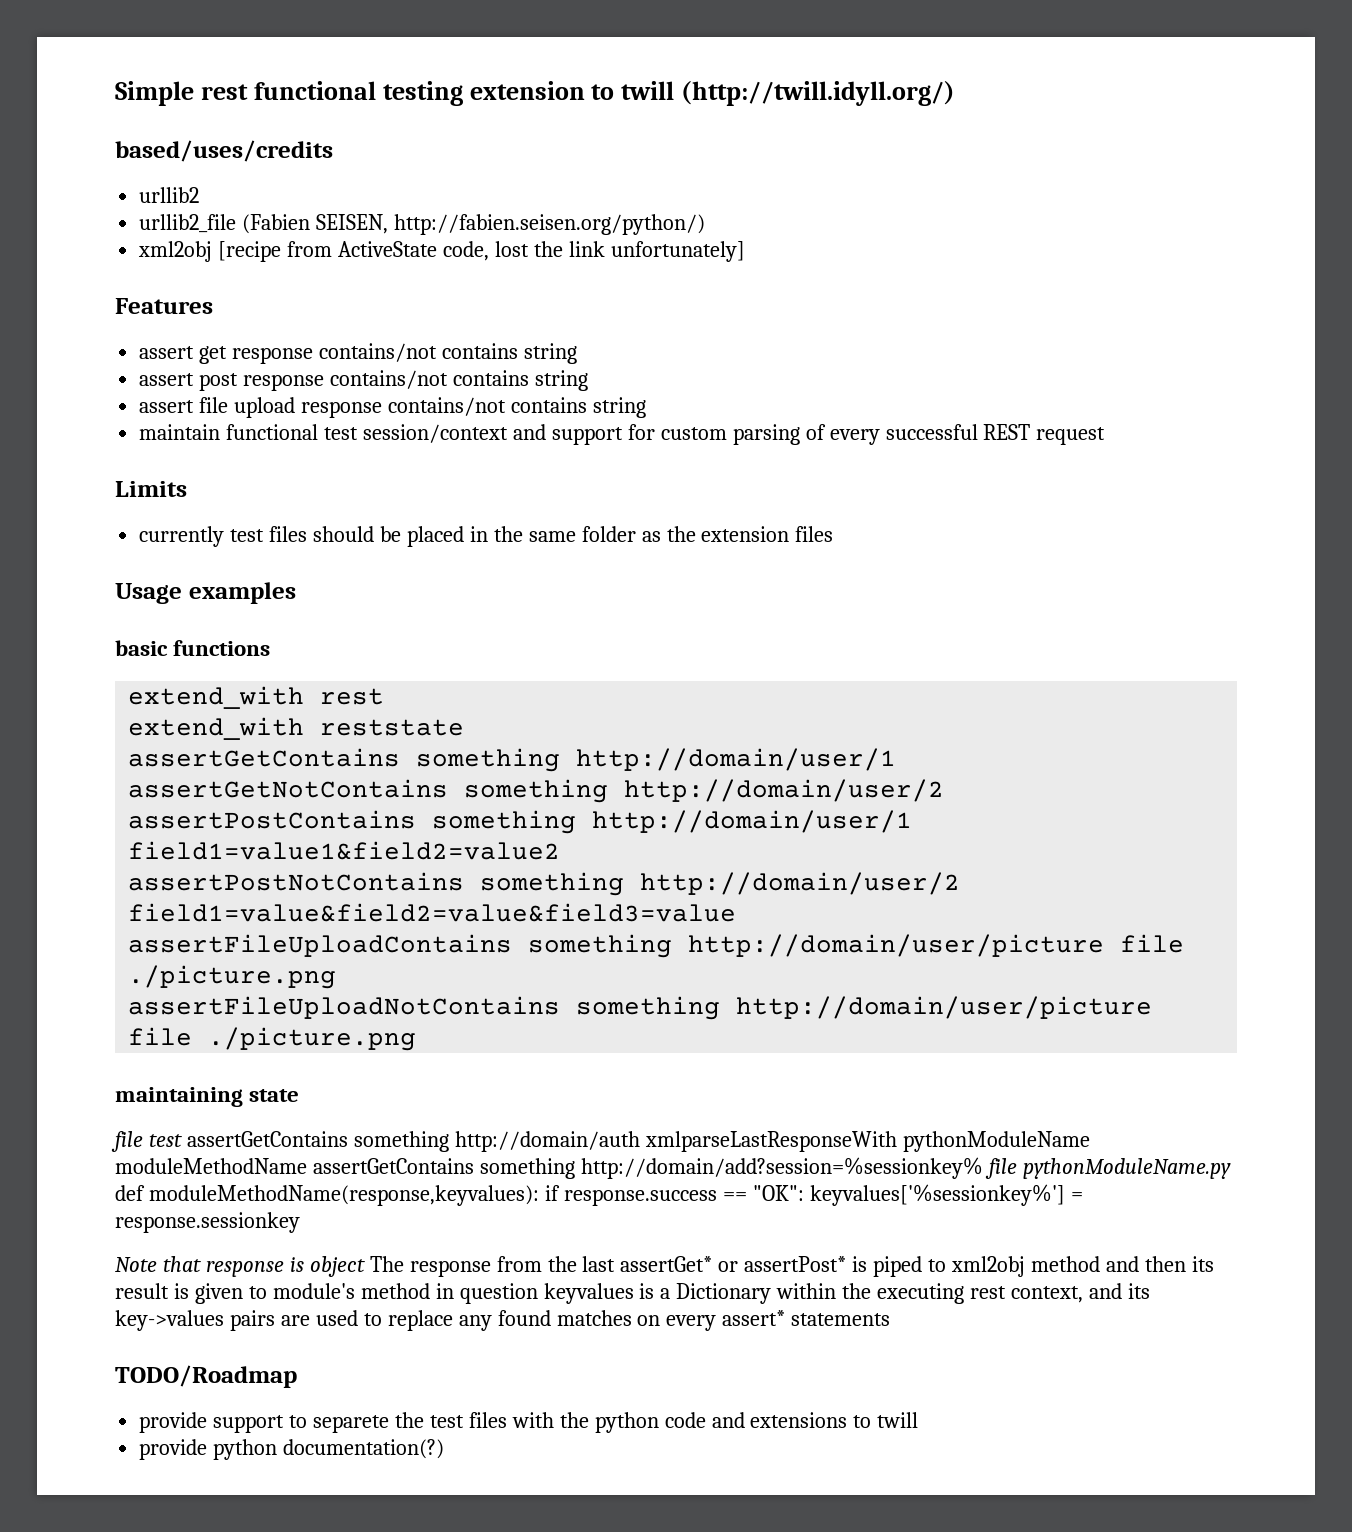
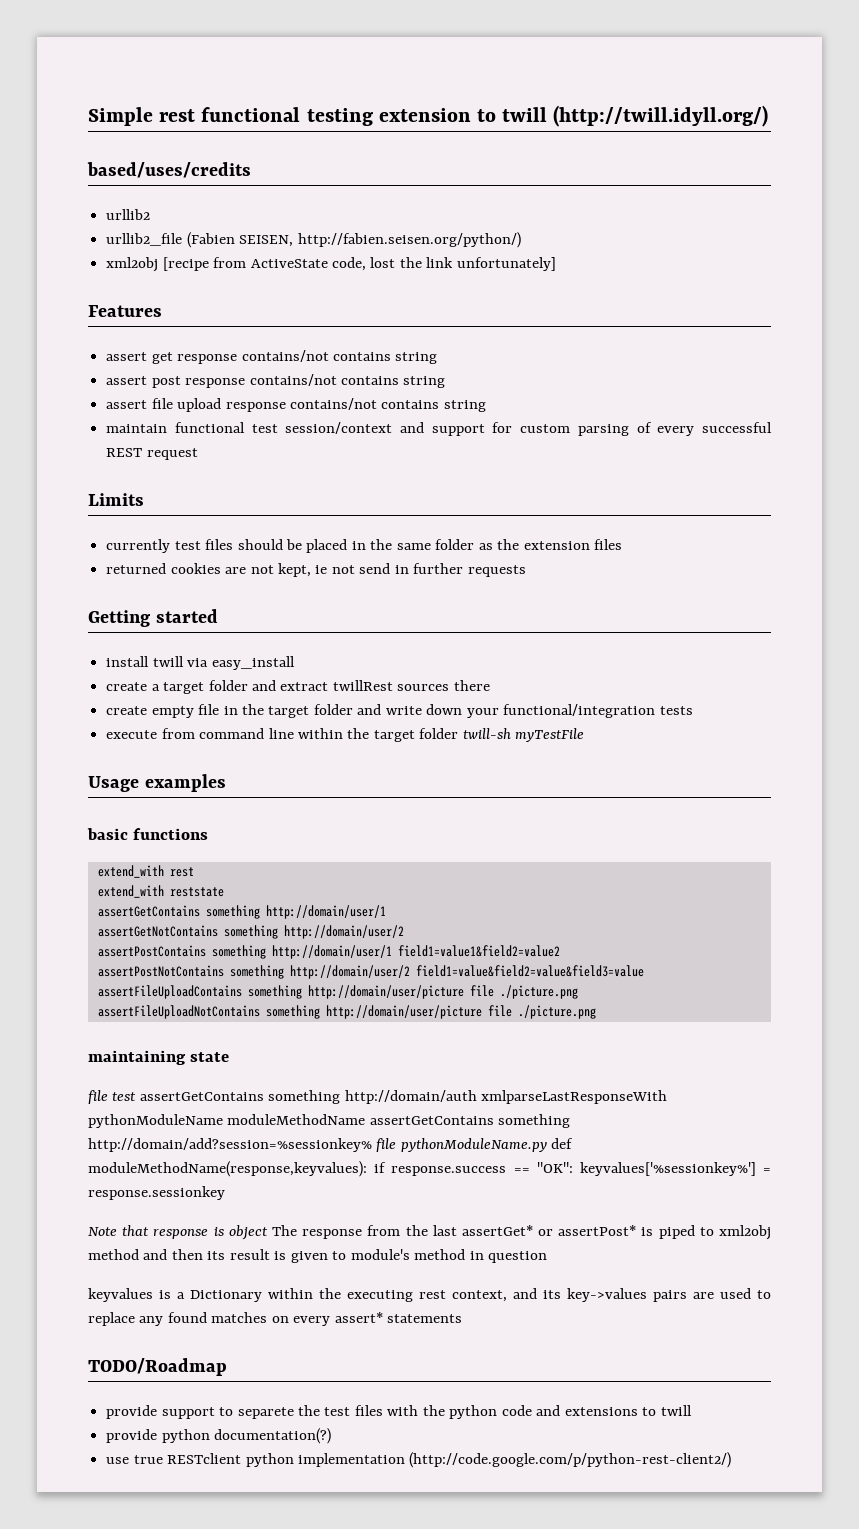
(834, 534) none -> [106,563,526,577] [88,609,218,627] [106,656,295,670] [106,680,490,694] [106,704,693,718] [106,728,585,742] // returned cookies are not kept, ie not send in further requests // Getting started // install twill via easy_install // create a target folder and extract twillRest sources there // create empty file in the target folder and write down your functional/integration tests // execute from command line within the target folder twill-sh myTestFile
(538, 1293) none -> (548, 1257) //
(445, 1449) none -> [106,1452,732,1468] // use true RESTclient python implementation (http://code.google.com/p/python-rest-client2/)

